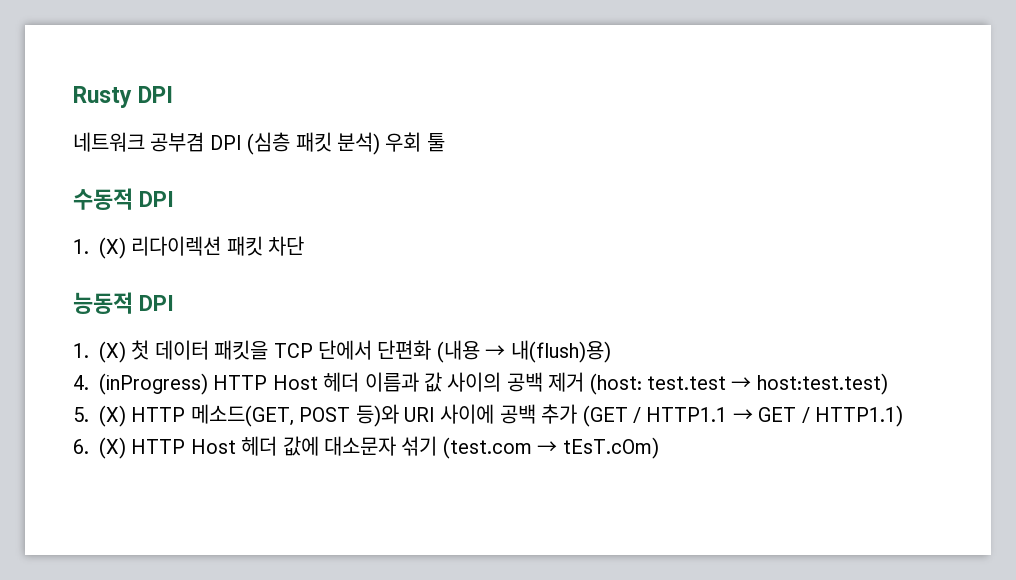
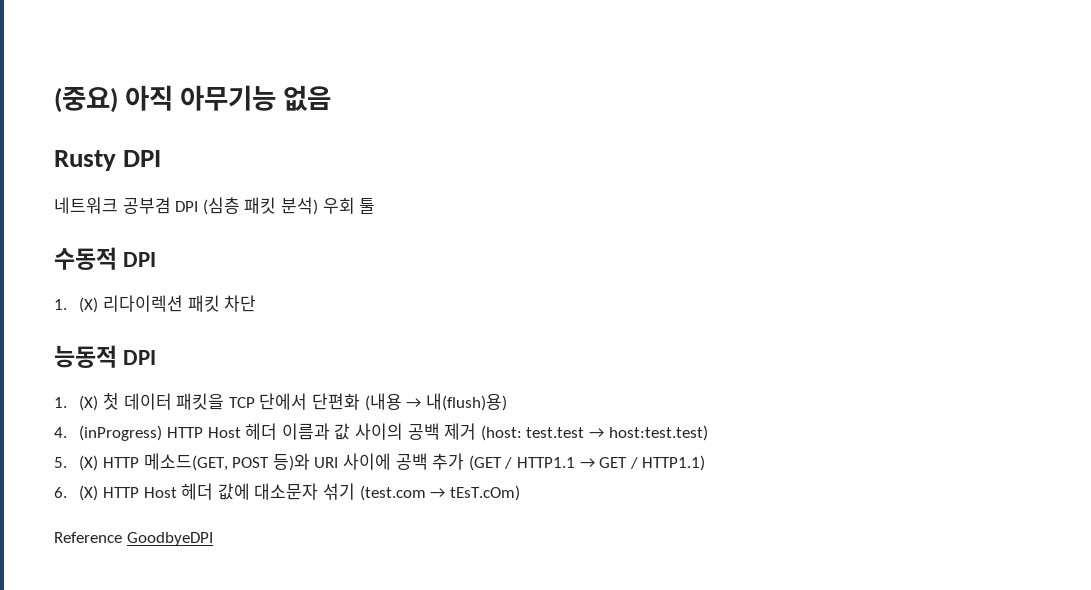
(73, 97) none -> [54,85,332,113] (중요) 아직 아무기능 없음 //
(659, 448) none -> [54,532,213,546] // Reference GoodbyeDPI

